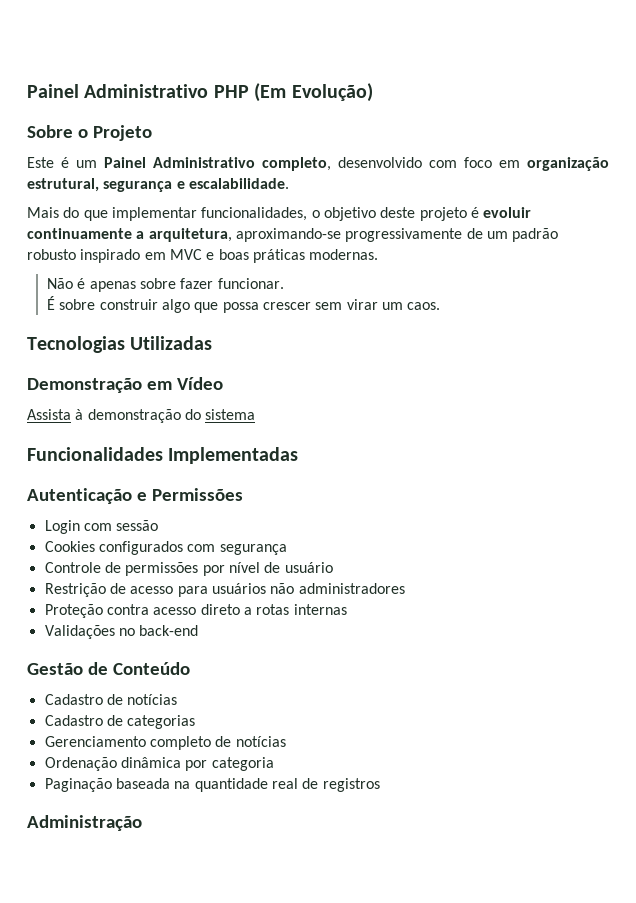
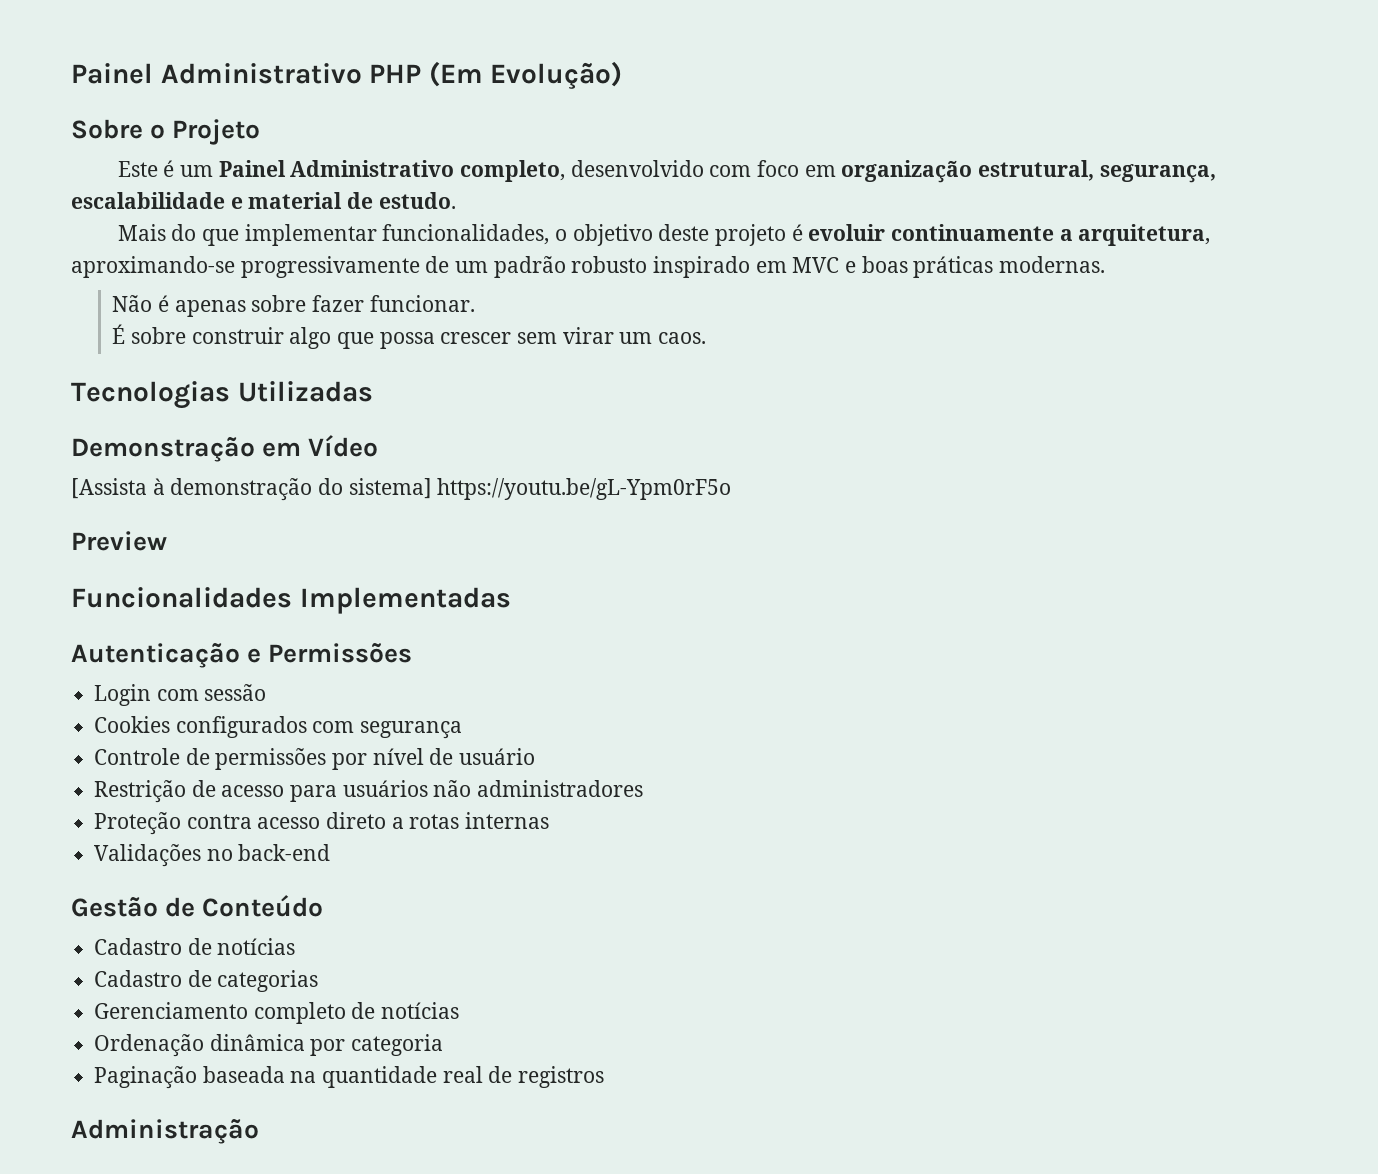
[103,178,289,192] segurança e escalabilidade. -> [1099,164,1216,183] [71,192,456,209] segurança, escalabilidade e material de estudo.
[27,409,71,420] Assista -> [71,478,147,499] [Assista
[205,409,256,420] sistema -> [348,478,732,500] [71,531,167,551] sistema] https://youtu.be/gL-Ypm0rF5o // Preview

